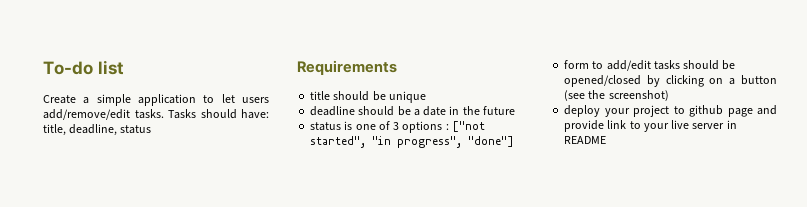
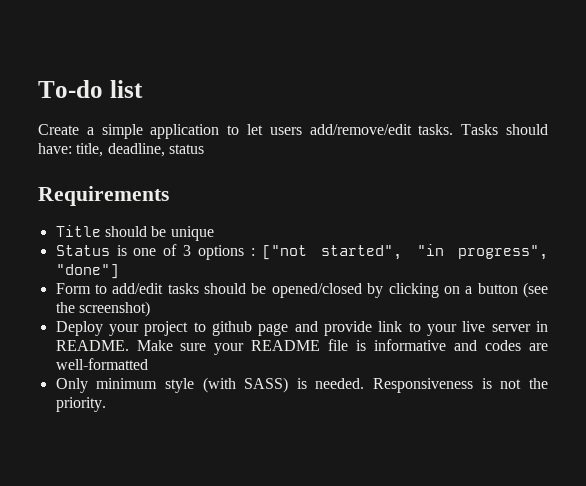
[310,91,331,100] title -> [55,225,101,237] Title
[310,106,515,116] [310,122,342,131] deadline should be a date in the future // status -> [55,245,110,256] Status
[564,60,590,69] form -> [55,283,91,294] Form
[564,105,601,117] deploy -> [55,321,103,336] Deploy
[564,136,607,144] README -> [55,339,548,355] [55,358,148,370] [55,377,548,393] [55,397,106,412] README. Make sure your README file is informative and codes are well-formatted // Only minimum style (with SASS) is needed. Responsiveness is not the priority.

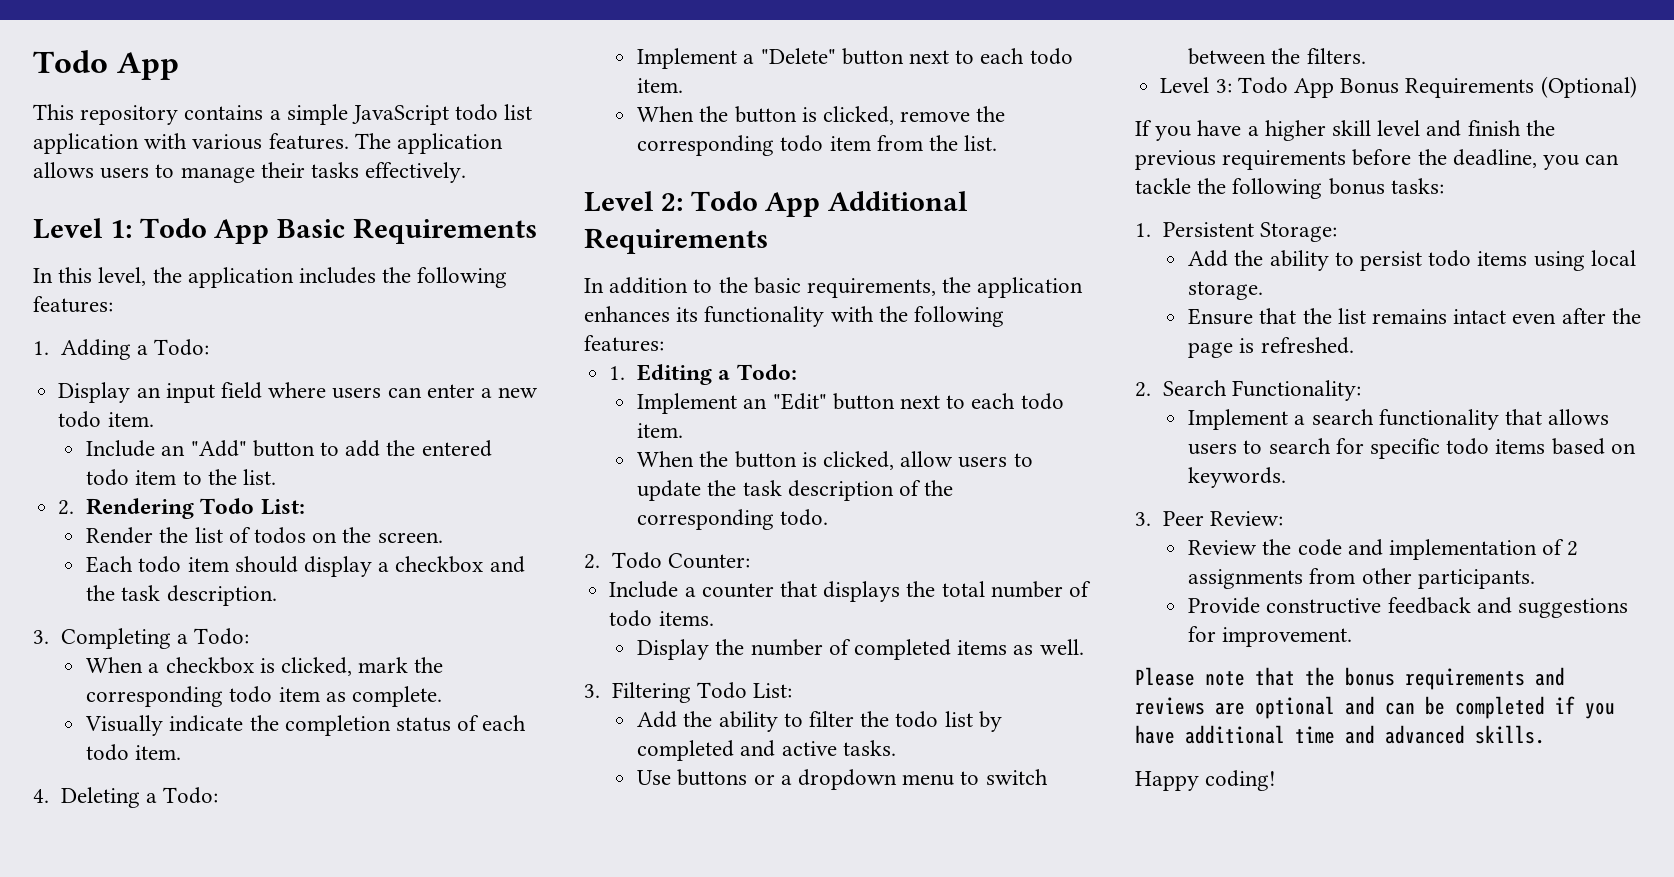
[38,80,143,98] [38,124,549,139] [38,143,204,157] [38,186,169,206] [55,225,214,241] [55,244,548,260] [55,264,119,279] [55,282,549,298] [55,301,150,317] [55,321,549,336] [55,339,548,355] [55,358,148,370] [55,377,548,393] [55,397,106,412] To-do list // Create a simple application to let users add/remove/edit tasks. Tasks should have: title, deadline, status // Requirements // Title should be unique // Status is one of 3 options : ["not started", "in progress", "done"] // Form to add/edit tasks should be opened/closed by clicking on a button (see the screenshot) // Deploy your project to github page and provide link to your live server in README. Make sure your README file is informative and codes are well-formatted // Only minimum style (with SASS) is needed. Responsiveness is not the priority. -> [33,50,179,80] [33,104,533,125] [33,133,504,154] [33,162,467,183] [33,218,538,244] [33,267,508,288] [33,296,113,313] [33,339,210,360] [58,382,539,403] [58,411,154,428] [86,440,492,457] [86,469,277,486] [58,498,305,519] [86,527,443,544] [86,556,525,577] [86,585,277,606] [33,628,250,649] [86,657,444,676] [86,686,443,707] [85,715,527,736] [86,744,182,761] [33,787,219,808] [637,48,1073,69] [637,78,684,93] [637,106,1006,125] [637,135,998,156] [584,191,969,217] [584,228,768,254] [584,277,1084,298] [584,306,1005,327] [584,335,664,352] [609,364,797,385] [637,393,1064,414] [637,423,684,438] [637,451,1033,470] [637,480,954,501] [637,509,829,530] [584,552,751,569] [609,581,1091,602] [609,610,714,627] [637,639,1084,660] [584,682,793,703] [637,711,1002,732] [637,740,896,761] [637,769,1048,790] [1188,48,1366,65] [1160,76,1637,98] [1135,120,1555,141] [1135,149,1620,170] [1135,178,1444,199] [1135,222,1338,242] [1188,250,1636,271] [1188,281,1264,300] [1188,308,1641,325] [1188,337,1354,358] [1135,380,1362,401] [1188,409,1610,430] [1188,438,1636,459] [1188,467,1287,488] [1135,511,1284,526] [1188,539,1579,560] [1188,568,1535,589] [1188,597,1629,618] [1188,626,1353,647] [1135,667,1565,690] [1135,696,1615,719] [1135,725,1545,744] [1135,770,1277,791] Todo App // This repository contains a simple JavaScript todo list application with various features. The application allows users to manage their tasks effectively. // Level 1: Todo App Basic Requirements // In this level, the application includes the following features: // 1. Adding a Todo: // Display an input field where users can enter a new todo item. // Include an "Add" button to add the entered todo item to the list. // 2. Rendering Todo List: // Render the list of todos on the screen. // Each todo item should display a checkbox and the task description. // 3. Completing a Todo: // When a checkbox is clicked, mark the corresponding todo item as complete. // Visually indicate the completion status of each todo item. // 4. Deleting a Todo: // Implement a "Delete" button next to each todo item. // When the button is clicked, remove the corresponding todo item from the list. // Level 2: Todo App Additional Requirements // In addition to the basic requirements, the application enhances its functionality with the following features: // 1. Editing a Todo: // Implement an "Edit" button next to each todo item. // When the button is clicked, allow users to update the task description of the corresponding todo. // 2. Todo Counter: // Include a counter that displays the total number of todo items. // Display the number of completed items as well. // 3. Filtering Todo List: // Add the ability to filter the todo list by completed and active tasks. // Use buttons or a dropdown menu to switch between the filters. // Level 3: Todo App Bonus Requirements (Optional) // If you have a higher skill level and finish the previous requirements before the deadline, you can tackle the following bonus tasks: // 1. Persistent Storage: // Add the ability to persist todo items using local storage. // Ensure that the list remains intact even after the page is refreshed. // 2. Search Functionality: // Implement a search functionality that allows users to search for specific todo items based on keywords. // 3. Peer Review: // Review the code and implementation of 2 assignments from other participants. // Provide constructive feedback and suggestions for improvement. // Please note that the bonus requirements and reviews are optional and can be completed if you have additional time and advanced skills. // Happy coding!

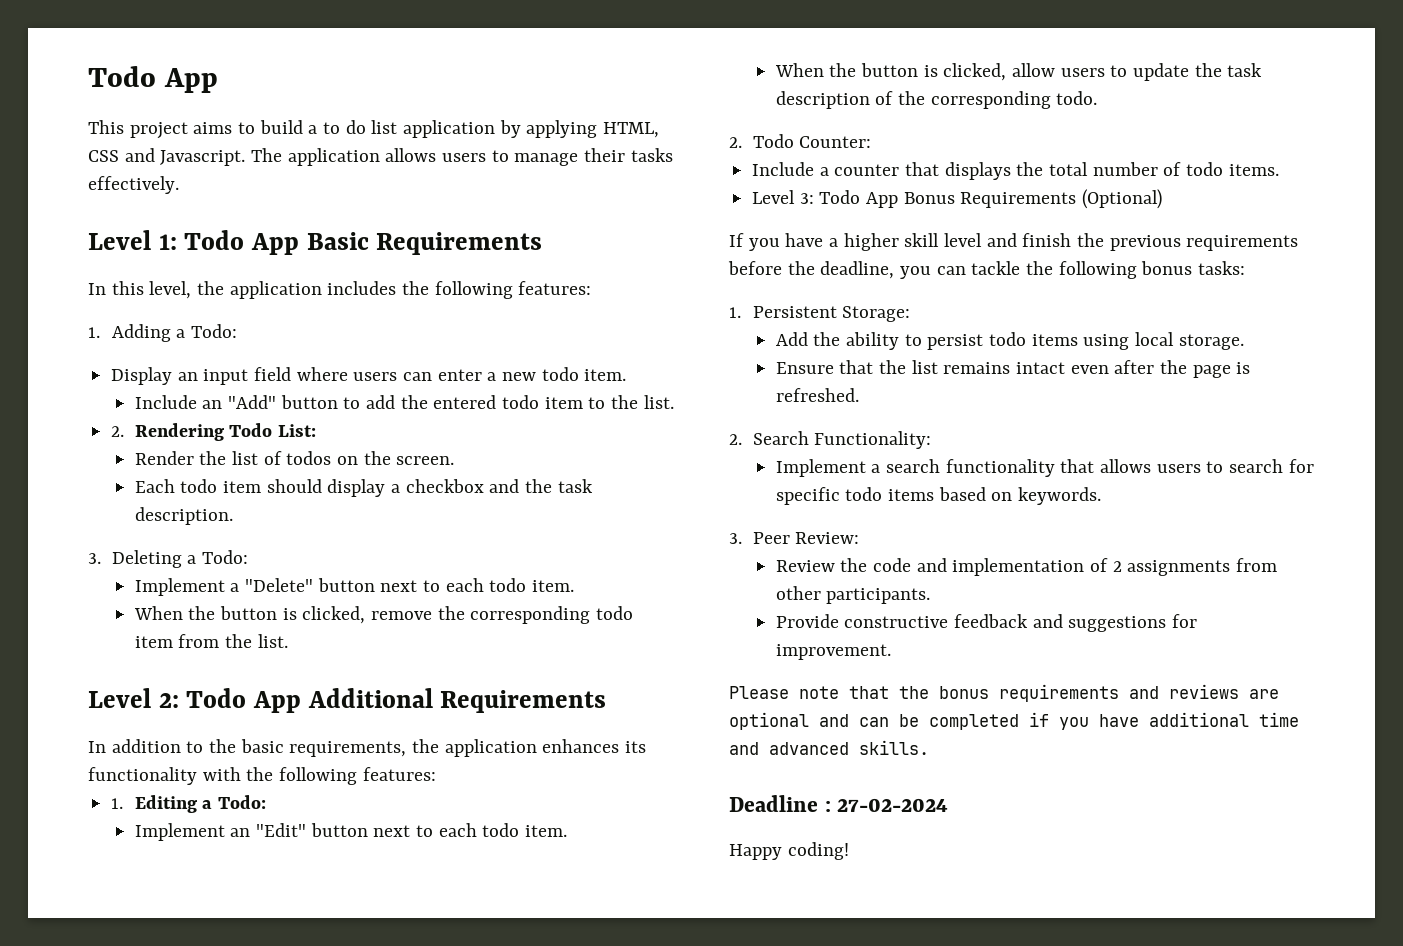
[80,104,533,125] [33,133,349,154] repository contains a simple JavaScript todo list application with various features. -> [129,120,660,139] [88,148,246,166] project aims to build a to do list application by applying HTML, CSS and Javascript.
[60,628,250,649] [86,657,444,676] [86,686,443,707] [85,715,527,736] [86,744,182,761] [33,789,49,803] Completing a Todo: // When a checkbox is clicked, mark the corresponding todo item as complete. // Visually indicate the completion status of each todo item. // 4. -> (101, 558) none
[637,639,1084,660] [584,682,793,703] [637,711,1002,732] [637,740,896,761] [637,769,1048,790] [1188,48,1366,65] // Display the number of completed items as well. // 3. Filtering Todo List: // Add the ability to filter the todo list by completed and active tasks. // Use buttons or a dropdown menu to switch between the filters. -> (1279, 170) none
(1545, 734) none -> [729,795,949,812] // Deadline : 27-02-2024

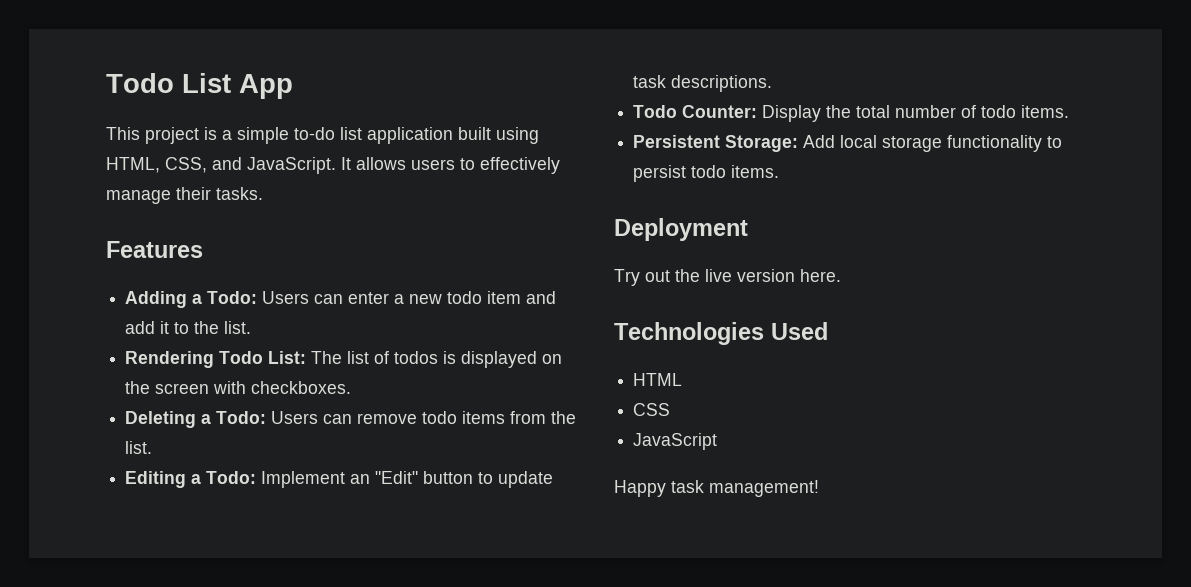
[88,66,156,87] Todo -> [106,73,231,93] Todo List
[193,120,660,138] [88,148,509,166] aims to build a to do list application by applying HTML, CSS and Javascript. The application allows users to -> [204,127,539,144] [106,157,560,174] is a simple to-do list application built using HTML, CSS, and JavaScript. It allows users to effectively
[630,148,673,162] [88,176,179,194] [88,230,543,255] [88,281,592,299] [88,324,237,342] [111,367,398,385] tasks effectively. // Level 1: Todo App Basic Requirements // In this level, the application includes the following features: // 1. Adding a Todo: // Display an input field where users -> [216,187,263,200] [106,241,203,258] [125,291,310,308] tasks. // Features // Adding a Todo: Users
[584,369,627,381] [134,395,583,409] item. // Include an "Add" button to add the entered todo item -> [487,291,557,304] [125,321,170,334] item and add it
[111,426,125,437] 2. -> (252, 327) none
[134,451,227,465] // Render the -> [311,351,343,364] The
[337,451,455,465] [134,479,593,497] [134,507,233,525] [88,550,248,568] [134,578,575,596] [133,606,634,624] [134,634,288,648] [88,688,607,713] [88,739,647,757] [88,767,436,785] [111,798,124,809] on the screen. // Each todo item should display a checkbox and the task description. // 3. Deleting a Todo: // Implement a "Delete" button next to each todo item. // When the button is clicked, remove the corresponding todo item from the list. // Level 2: Todo App Additional Requirements // In addition to the basic requirements, the application enhances its functionality with the following features: // 1. -> [443,351,563,368] [125,381,352,394] [125,411,577,428] [125,441,153,454] is displayed on the screen with checkboxes. // Deleting a Todo: Users can remove todo items from the list. //
(267, 802) // -> (257, 477) none
[373,823,568,837] [774,63,1263,81] [775,91,1098,109] [729,134,872,148] [752,162,1011,180] next to each todo item. // When the button is clicked, allow users to update the task description of the corresponding todo. // 2. Todo Counter: // Include a counter that displays -> [478,471,554,488] [633,75,773,92] [633,105,822,122] to update task descriptions. // Todo Counter: Display
[752,189,1163,209] [729,233,1299,251] [728,261,1246,279] [729,306,911,322] [775,332,1244,350] [775,360,1251,378] [775,388,859,402] [729,431,932,449] [775,459,1314,477] [775,487,1102,505] [729,532,860,544] [775,558,1278,576] [775,586,931,604] [775,614,1198,632] [775,644,891,660] [729,684,1279,702] [729,712,1299,730] [729,740,929,755] [729,795,949,812] Level 3: Todo App Bonus Requirements (Optional) // If you have a higher skill level and finish the previous requirements before the deadline, you can tackle the following bonus tasks: // 1. Persistent Storage: // Add the ability to persist todo items using local storage. // Ensure that the list remains intact even after the page is refreshed. // 2. Search Functionality: // Implement a search functionality that allows users to search for specific todo items based on keywords. // 3. Peer Review: // Review the code and implementation of 2 assignments from other participants. // Provide constructive feedback and suggestions for improvement. // Please note that the bonus requirements and reviews are optional and can be completed if you have additional time and advanced skills. // Deadline : 27-02-2024 -> [633,135,1063,152] [633,165,780,182] [614,218,748,241] [614,269,841,286] [614,322,828,345] [633,373,683,386] [633,403,671,416] [633,433,718,450] Persistent Storage: Add local storage functionality to persist todo items. // Deployment // Try out the live version here. // Technologies Used // HTML // CSS // JavaScript
[787,842,849,860] coding! -> [671,480,819,497] task management!

